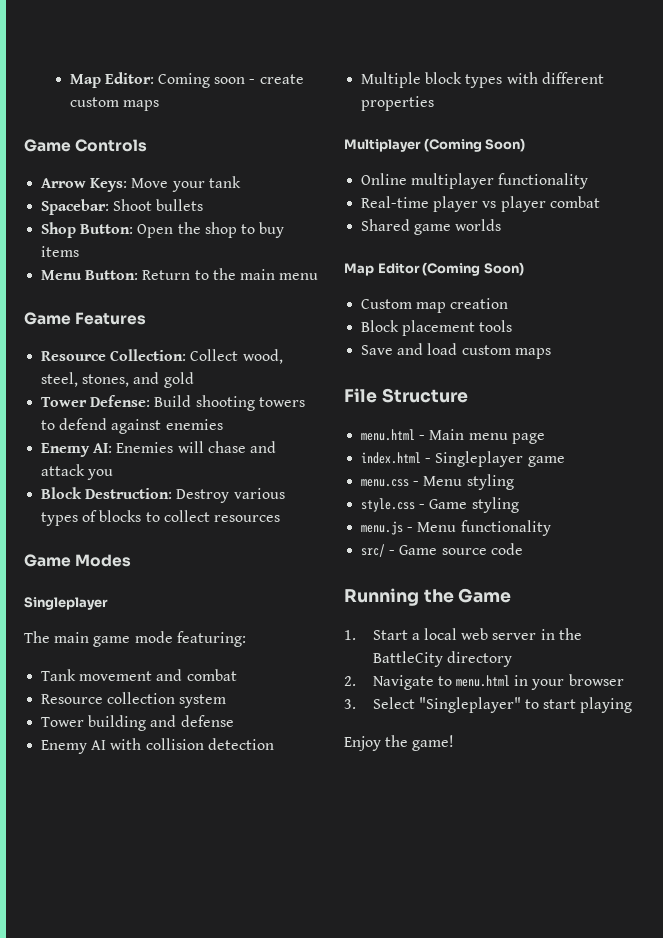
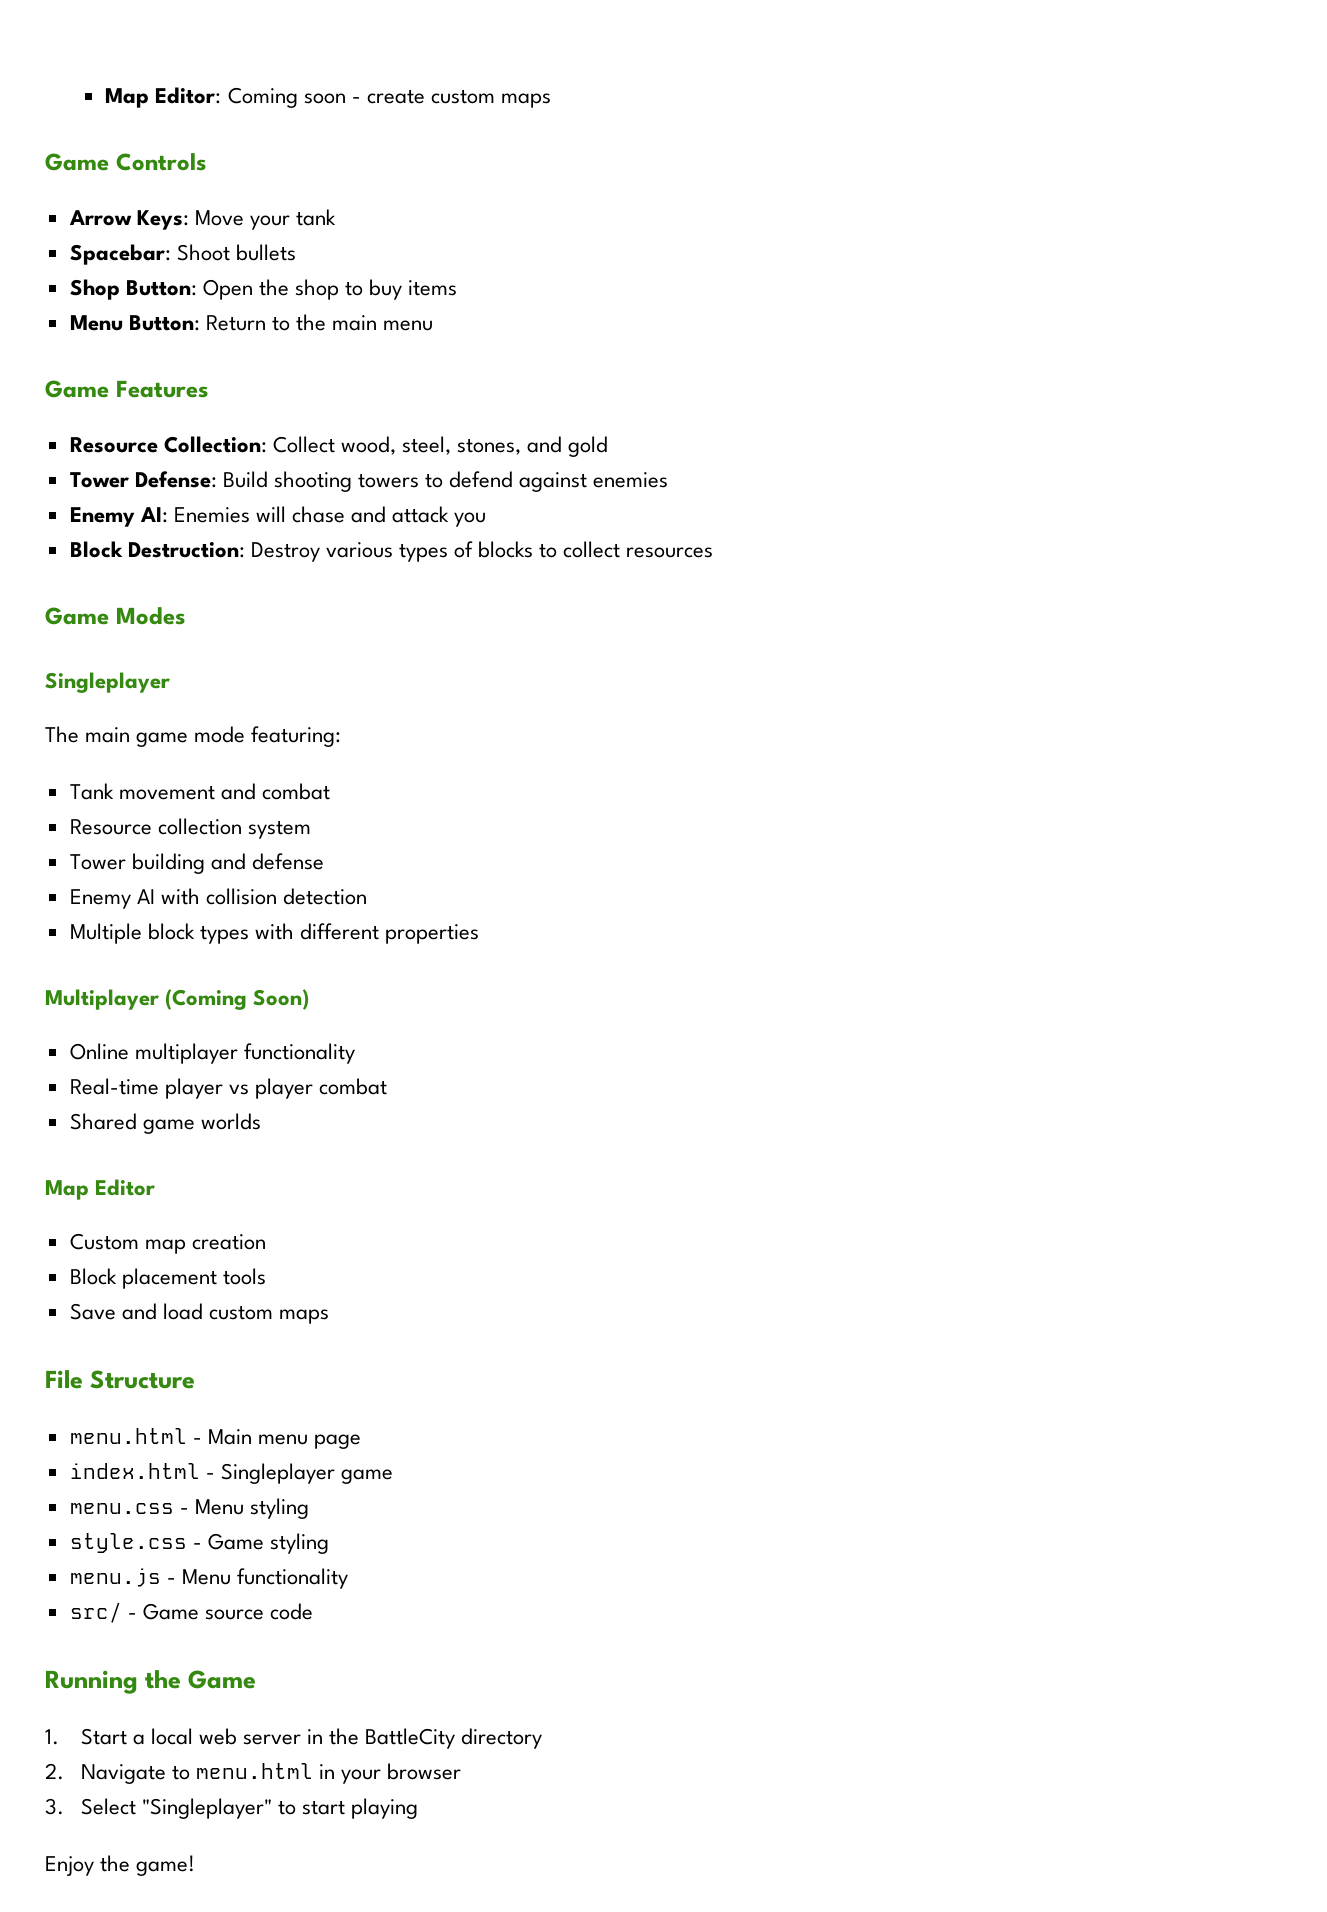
[422,262,524,276] (Coming Soon) -> (156, 1187) none

